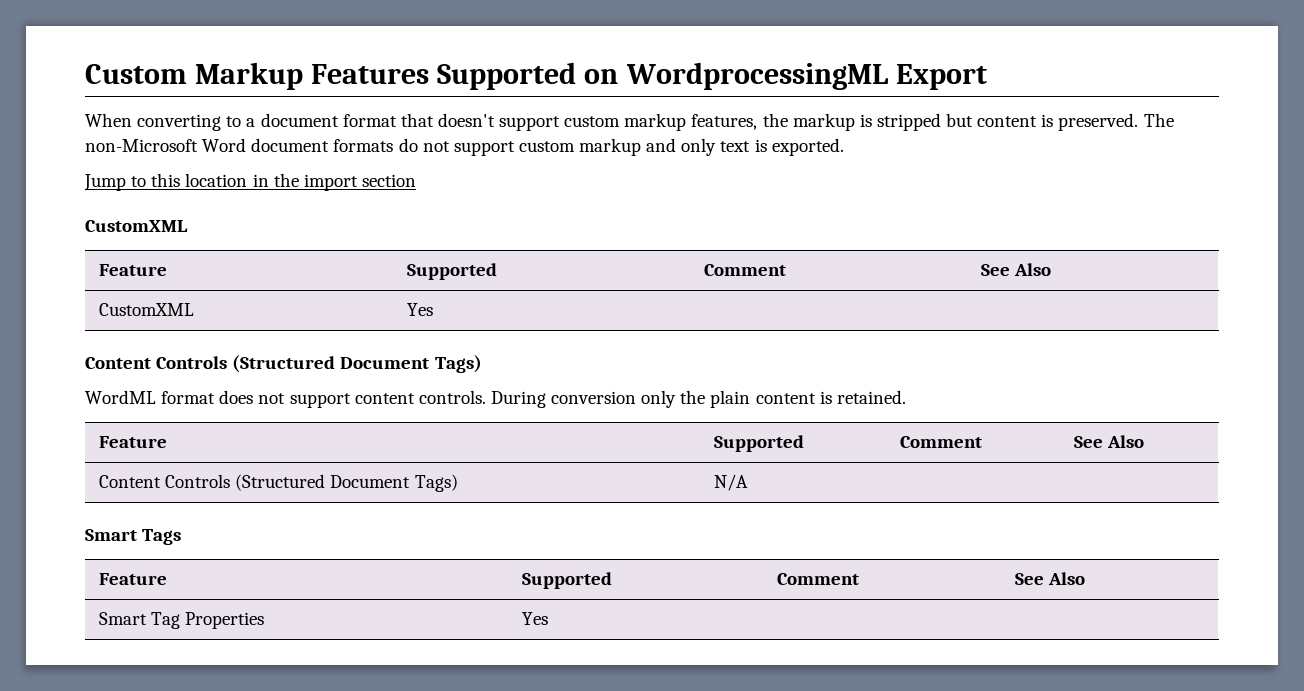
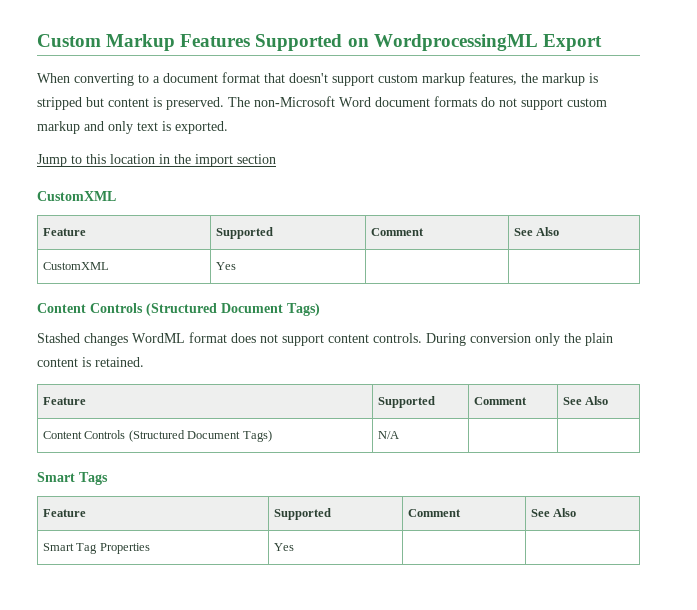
(482, 364) none -> [37,333,128,346] Stashed changes

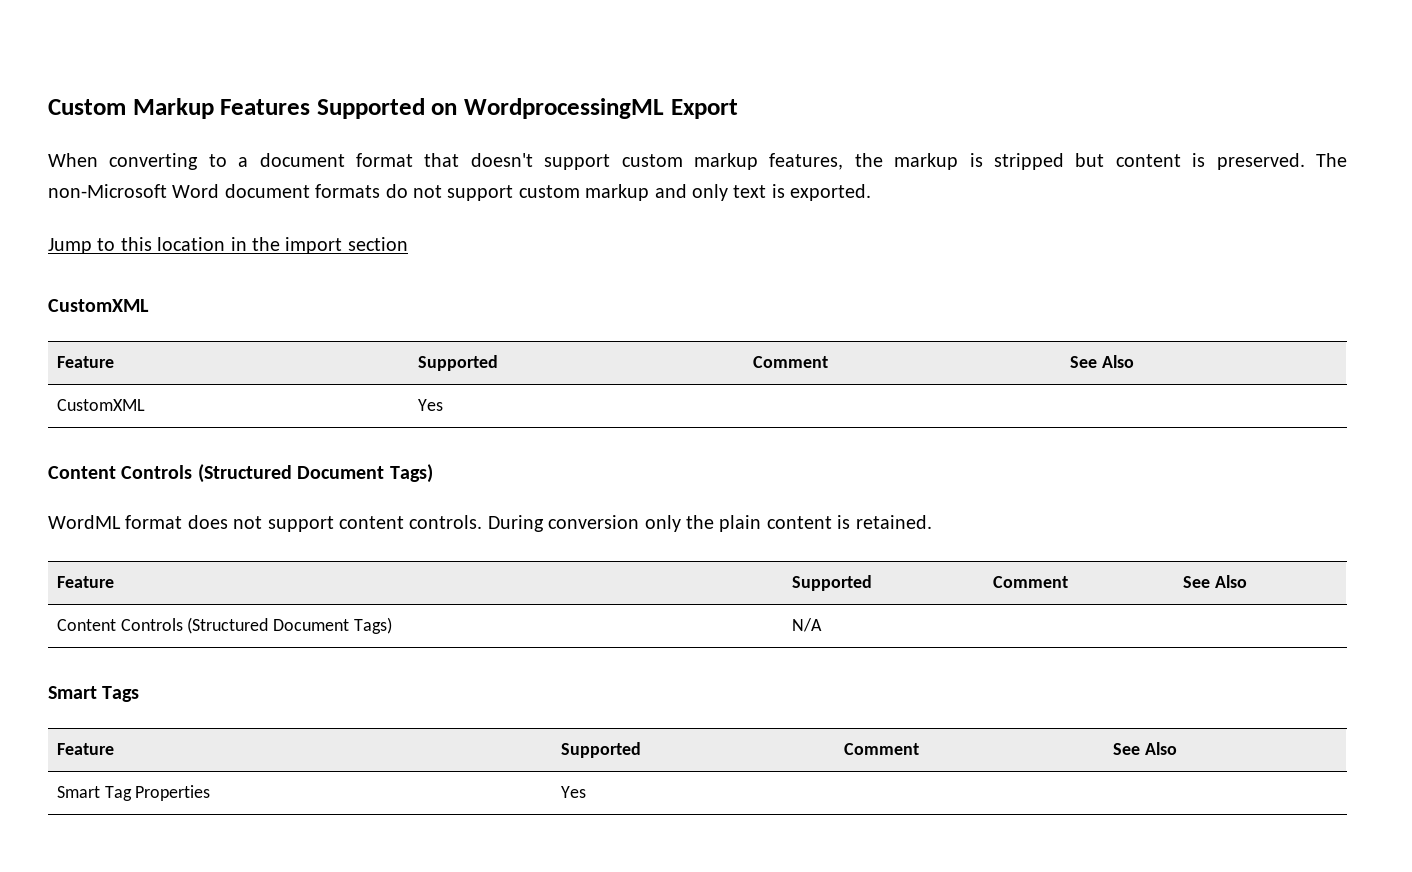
[37,333,128,346] Stashed changes -> (433, 473) none

